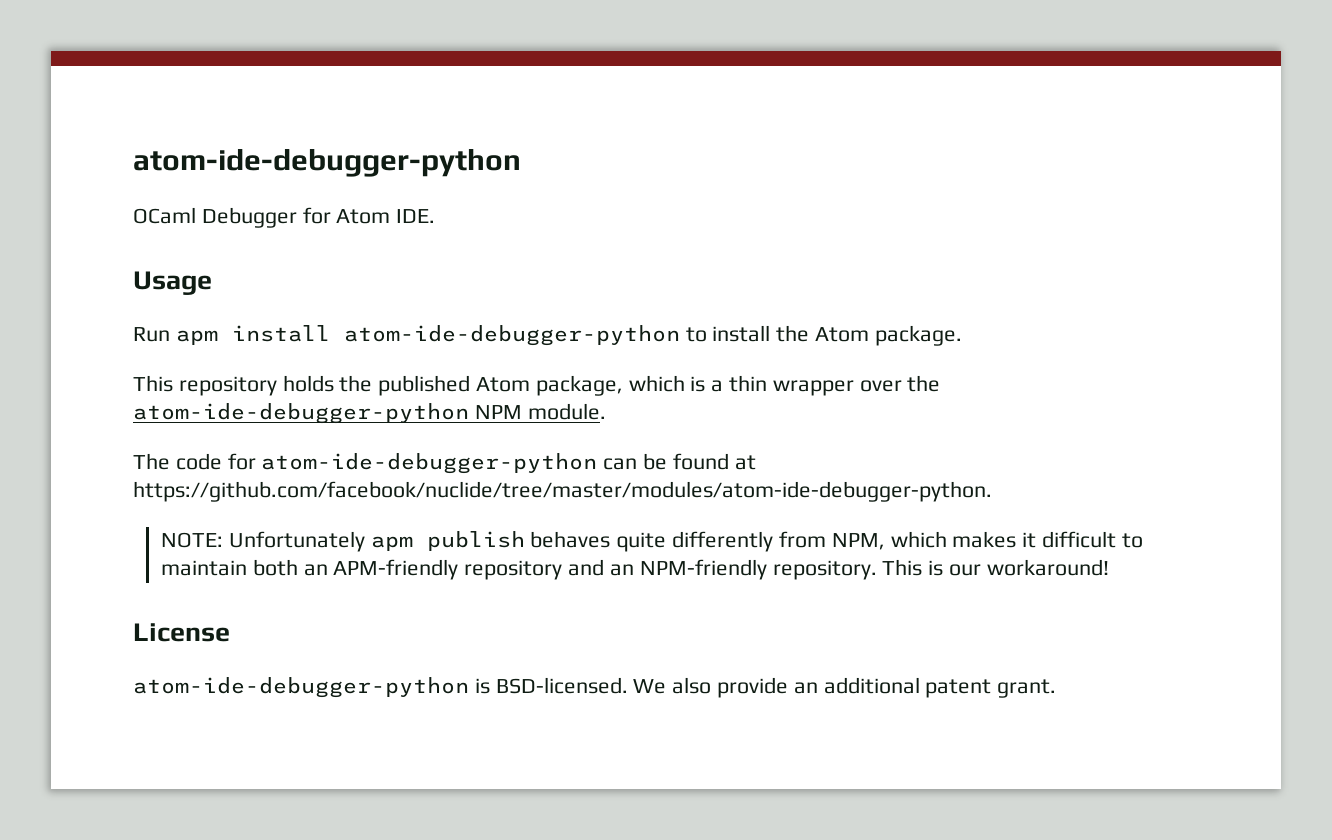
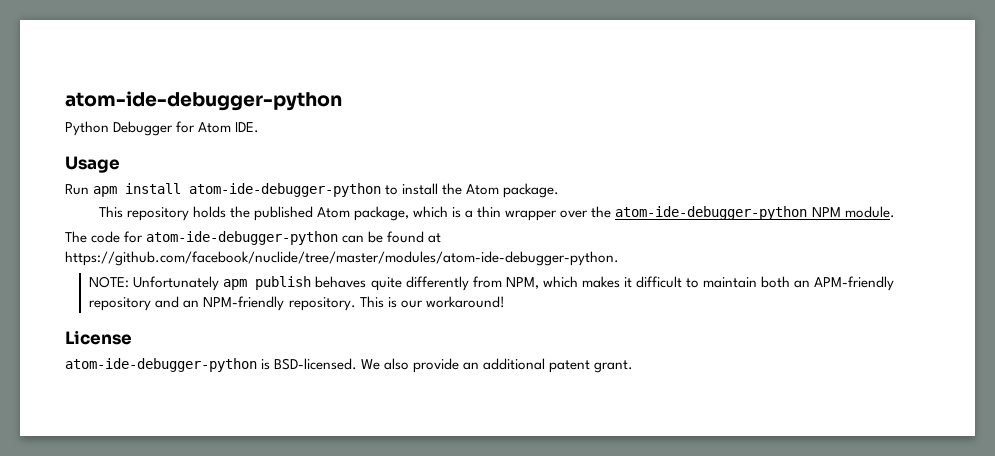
[133,207,196,224] OCaml -> [65,121,109,136] Python

